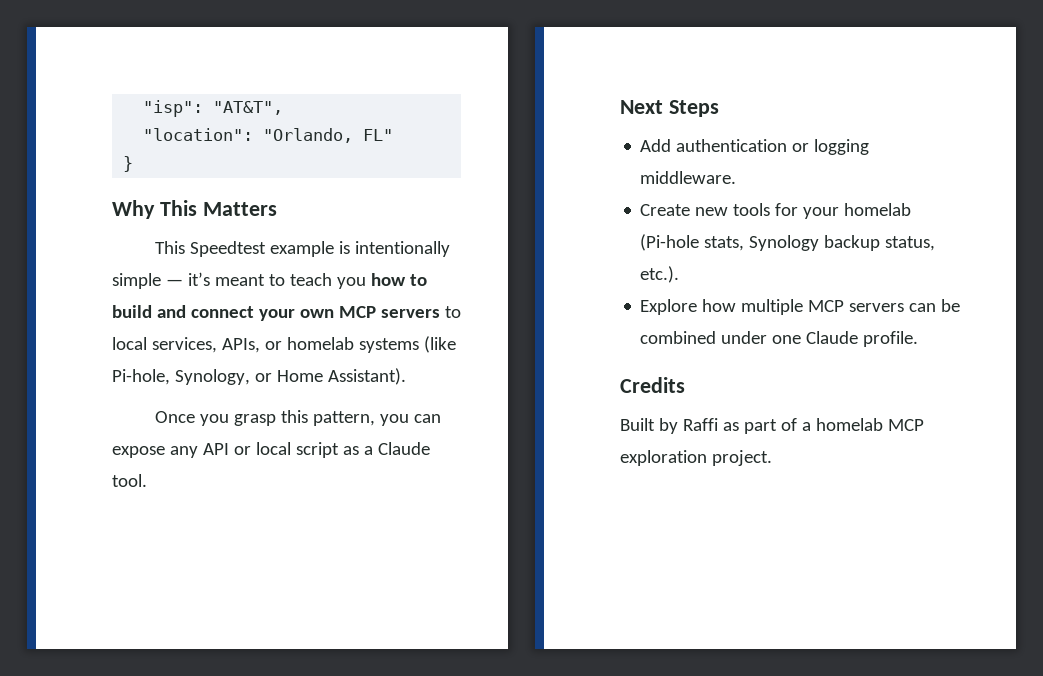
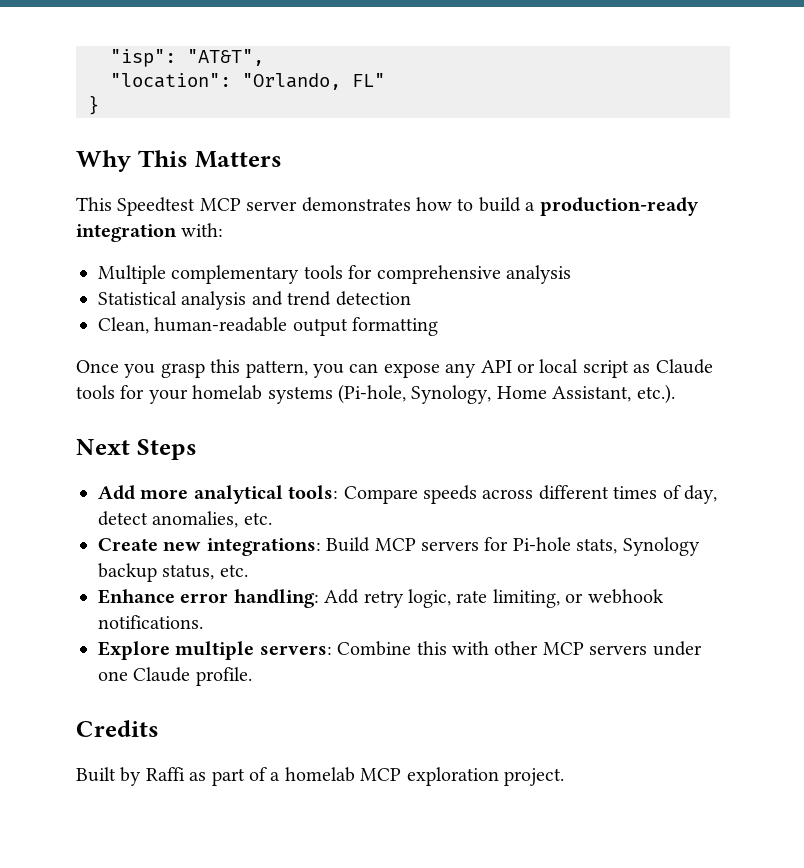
[270,241,451,257] [112,272,427,289] [112,305,461,321] [112,336,456,353] [112,368,406,385] example is intentionally simple — it’s meant to teach you how to build and connect your own MCP servers to local services, APIs, or homelab systems (like Pi-hole, Synology, or Home Assistant). -> [199,197,699,216] [76,223,224,242] [98,265,571,284] [98,291,411,310] [98,317,439,336] MCP server demonstrates how to build a production-ready integration with: // Multiple complementary tools for comprehensive analysis // Statistical analysis and trend detection // Clean, human-readable output formatting
[363,442,430,455] [112,474,147,487] [620,100,719,117] [640,139,870,155] [640,171,737,184] [640,203,912,219] [640,234,936,251] [640,266,680,283] [640,299,961,315] [640,331,717,344] a Claude tool. // Next Steps // Add authentication or logging middleware. // Create new tools for your homelab (Pi-hole stats, Synology backup status, etc.). // Explore how multiple MCP servers can be combined -> [655,359,713,374] [76,384,675,404] [76,439,197,460] [98,485,717,504] [98,511,272,528] [98,537,700,556] [98,563,248,582] [98,589,664,608] [98,615,203,629] [98,641,648,660] Claude tools for your homelab systems (Pi-hole, Synology, Home Assistant, etc.). // Next Steps // Add more analytical tools: Compare speeds across different times of day, detect anomalies, etc. // Create new integrations: Build MCP servers for Pi-hole stats, Synology backup status, etc. // Enhance error handling: Add retry logic, rate limiting, or webhook notifications. // Explore multiple servers: Combine this with other MCP servers

